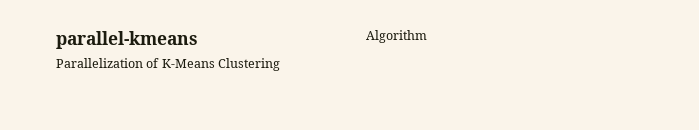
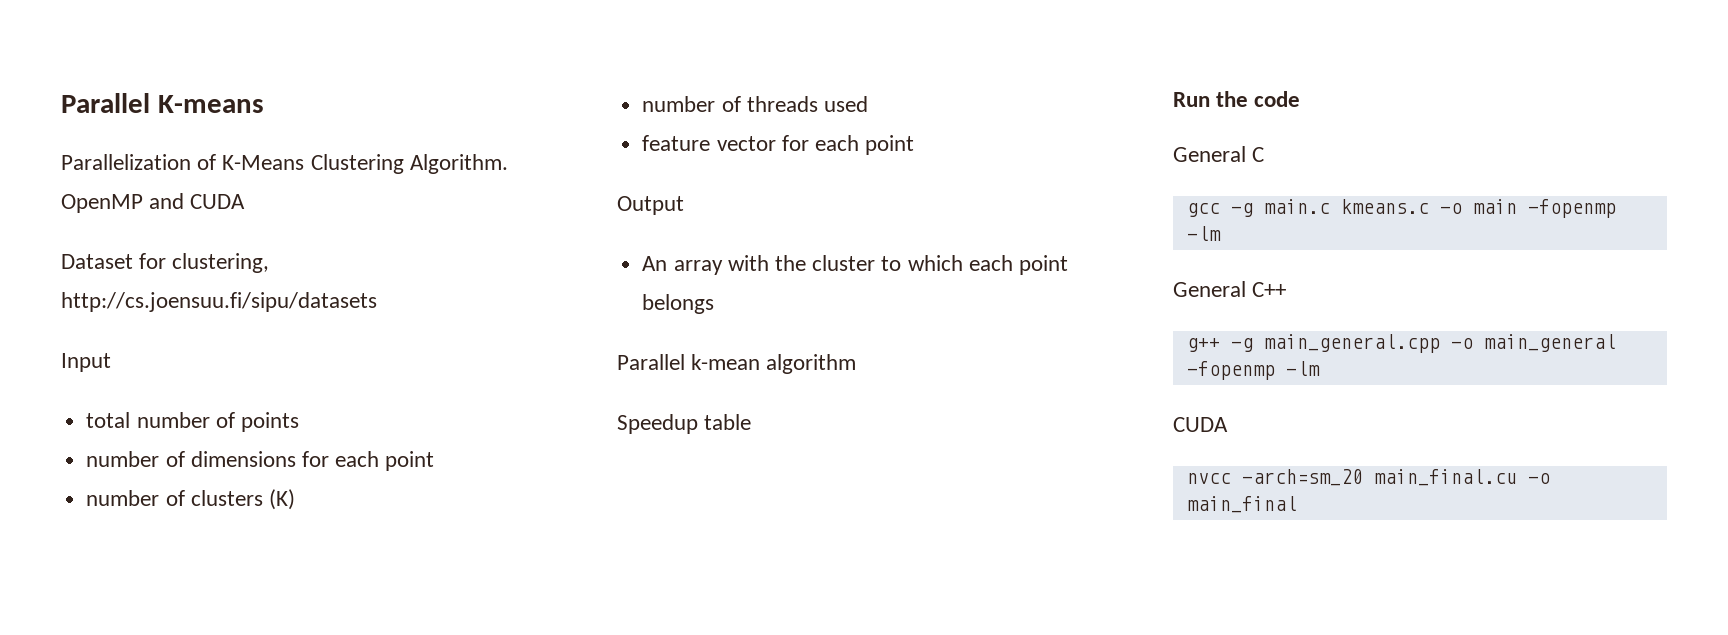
[56,31,198,49] parallel-kmeans -> [61,93,264,113] Parallel K-means
[366,30,427,43] Algorithm -> [409,154,508,174] [61,193,246,213] [61,253,270,273] [61,292,377,312] [61,353,111,372] [86,412,299,432] [86,451,435,471] [86,489,295,510] [642,96,868,112] [642,135,915,155] [617,196,684,215] [642,255,1068,275] [642,294,715,314] [617,354,857,374] [617,414,752,434] [1173,91,1301,107] [1173,146,1265,162] [1186,199,1616,218] [1186,226,1221,241] [1173,281,1287,297] [1186,334,1616,353] [1186,361,1320,380] [1173,417,1228,432] [1186,469,1550,486] [1186,496,1297,513] Algorithm. OpenMP and CUDA // Dataset for clustering, http://cs.joensuu.fi/sipu/datasets // Input // total number of points // number of dimensions for each point // number of clusters (K) // number of threads used // feature vector for each point // Output // An array with the cluster to which each point belongs // Parallel k-mean algorithm // Speedup table // Run the code // General C // gcc -g main.c kmeans.c -o main -fopenmp -lm // General C++ // g++ -g main_general.cpp -o main_general -fopenmp -lm // CUDA // nvcc -arch=sm_20 main_final.cu -o main_final

